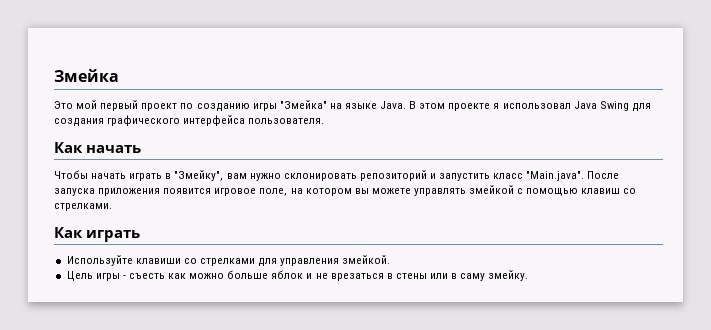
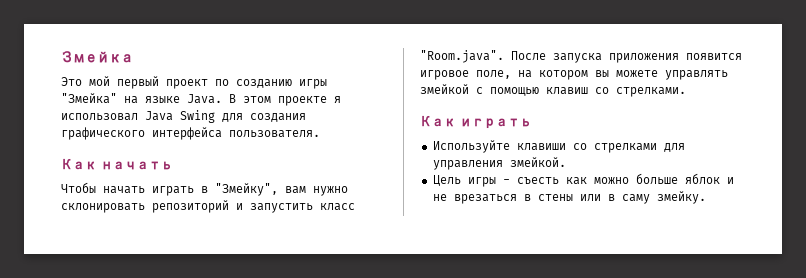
[526,171,585,181] "Main.java". -> [420,50,504,63] "Room.java".

